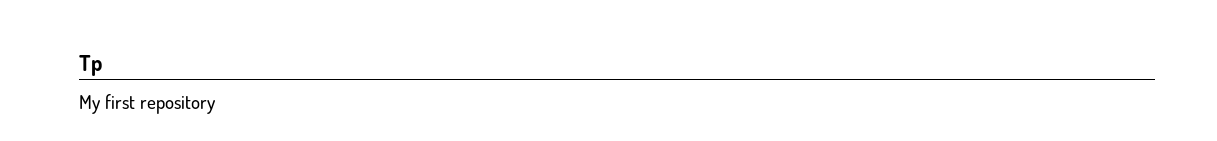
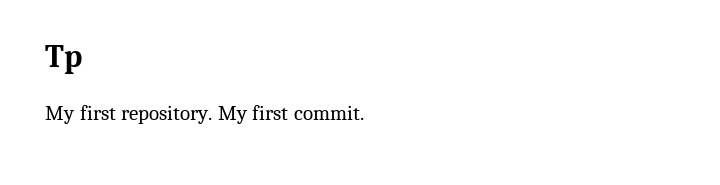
[140,96,217,114] repository -> [121,105,364,124] repository. My first commit.

